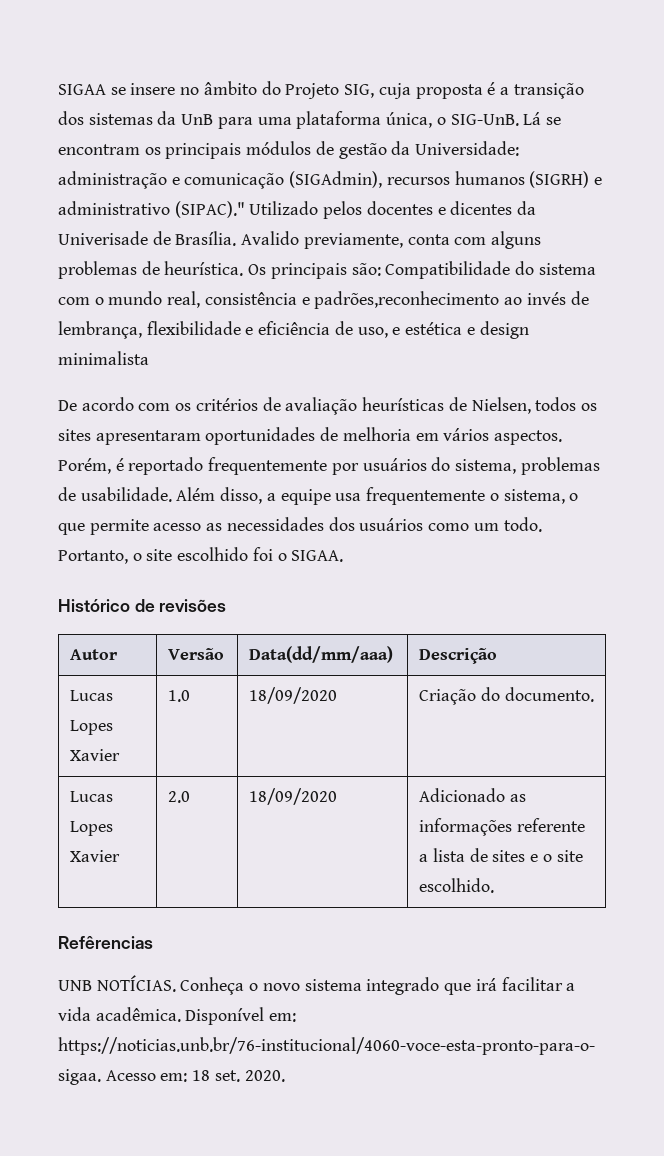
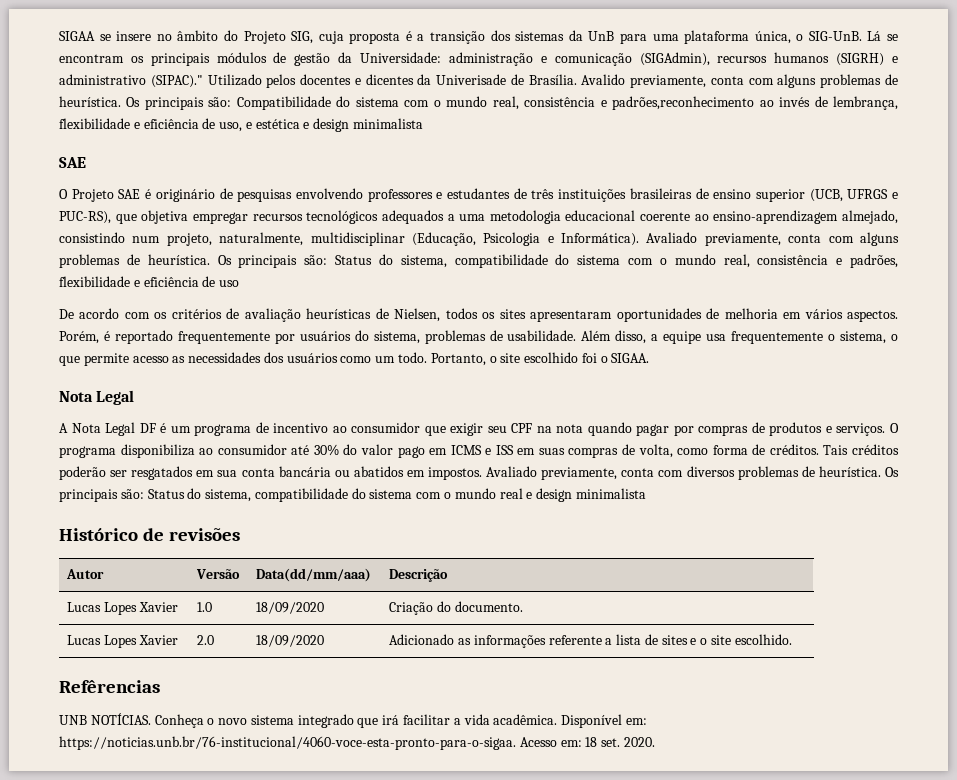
(149, 358) none -> [59,157,86,168] [59,188,899,202] [59,210,898,224] [59,232,899,246] [59,254,899,268] [59,276,240,287] // SAE // O Projeto SAE é originário de pesquisas envolvendo professores e estudantes de três instituições brasileiras de ensino superior (UCB, UFRGS e PUC-RS), que objetiva empregar recursos tecnológicos adequados a uma metodologia educacional coerente ao ensino-aprendizagem almejado, consistindo num projeto, naturalmente, multidisciplinar (Educação, Psicologia e Informática). Avaliado previamente, conta com alguns problemas de heurística. Os principais são: Status do sistema, compatibilidade do sistema com o mundo real, consistência e padrões, flexibilidade e eficiência de uso
(344, 556) none -> [59,390,135,405] [59,422,899,436] [59,444,900,458] [59,466,899,480] [59,488,646,502] // Nota Legal // A Nota Legal DF é um programa de incentivo ao consumidor que exigir seu CPF na nota quando pagar por compras de produtos e serviços. O programa disponibiliza ao consumidor até 30% do valor pago em ICMS e ISS em suas compras de volta, como forma de créditos. Tais créditos poderão ser resgatados em sua conta bancária ou abatidos em impostos. Avaliado previamente, conta com diversos problemas de heurística. Os principais são: Status do sistema, compatibilidade do sistema com o mundo real e design minimalista

